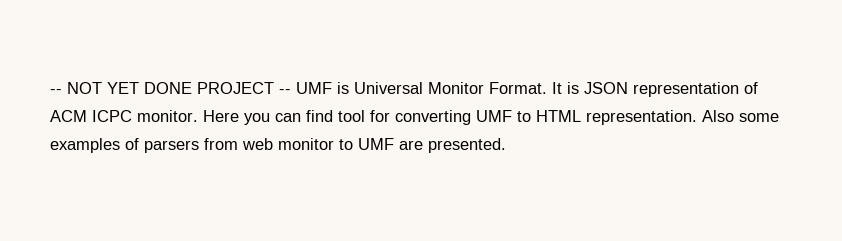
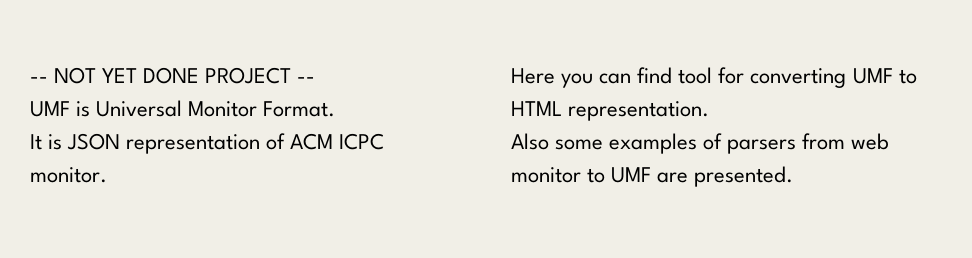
(291, 91) none -> (316, 80) //
(547, 88) none -> (336, 109) //
(198, 116) none -> (107, 175) //
(697, 117) none -> (710, 111) //

